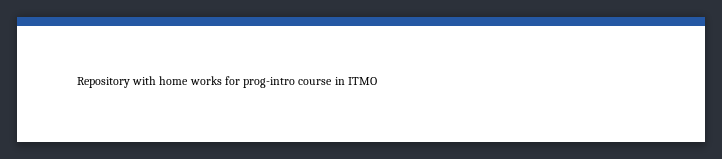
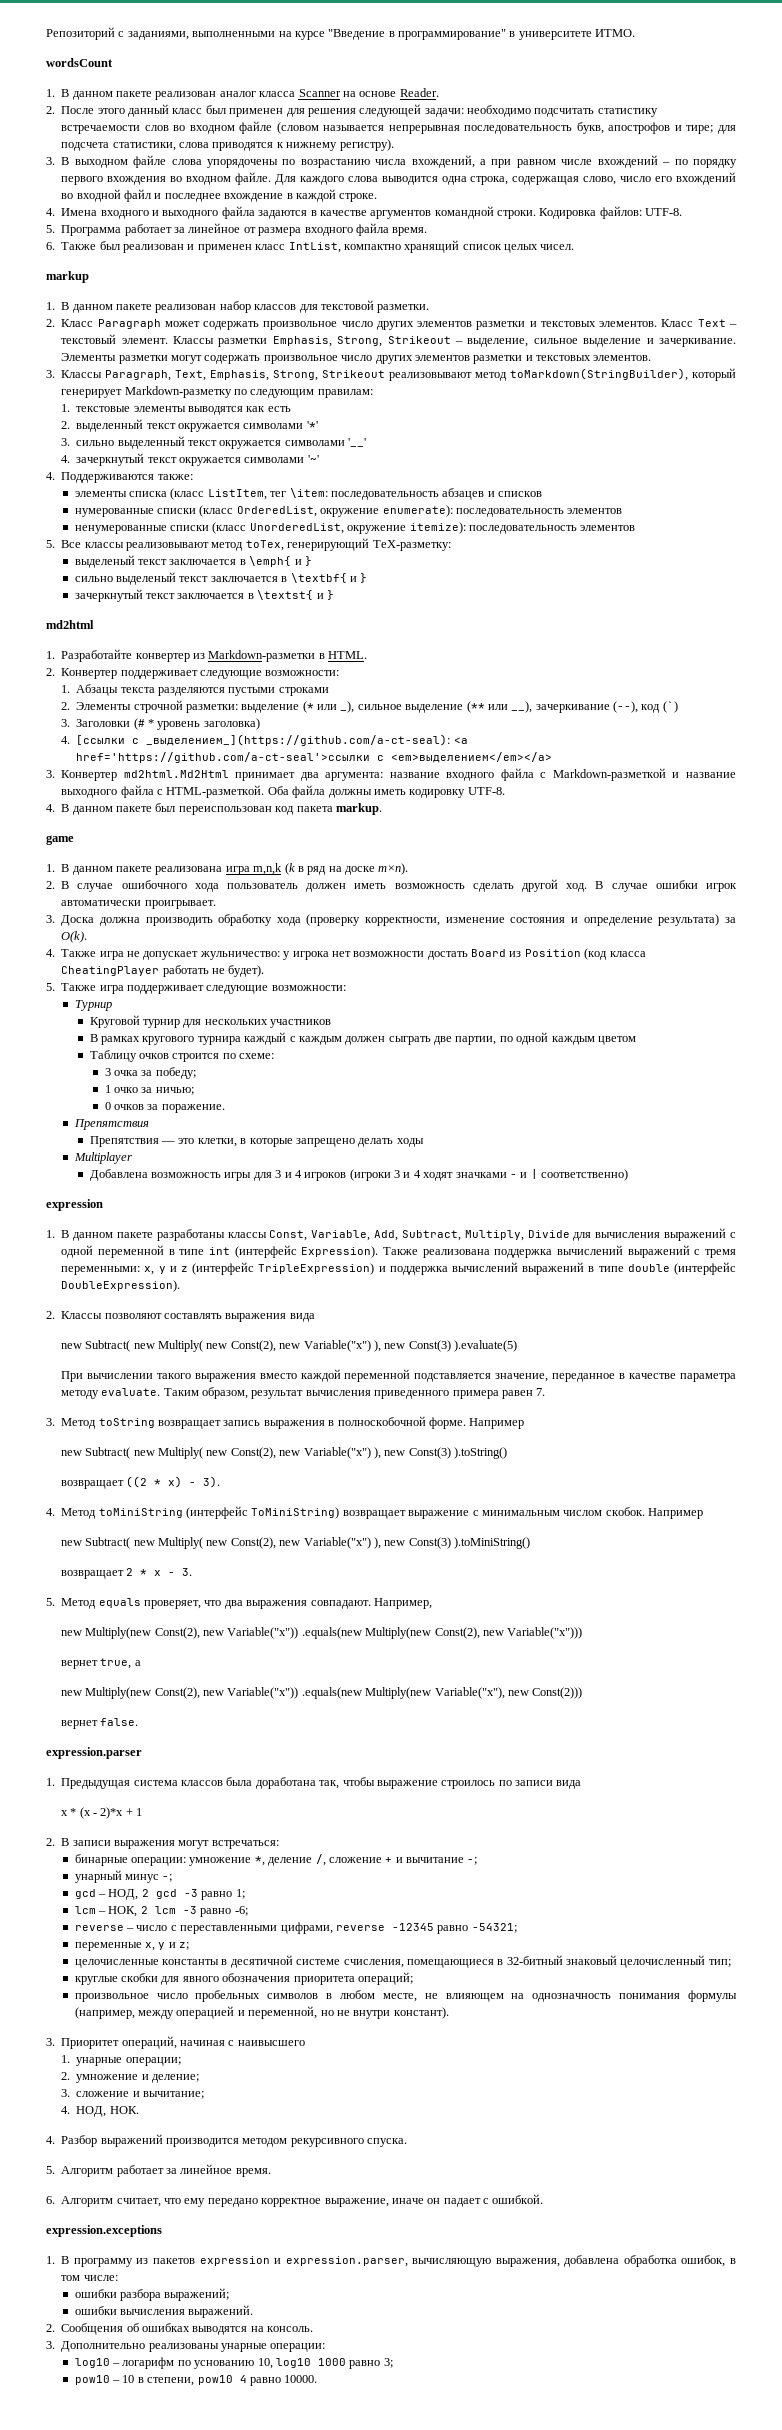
[77,76,377,88] Repository with home works for prog-intro course in ITMO -> [46,27,636,40] [46,58,113,67] [46,88,439,100] [46,104,658,117] [61,121,736,134] [61,139,394,151] [46,155,737,168] [61,172,736,185] [61,189,378,202] [46,206,683,219] [46,223,428,236] [46,240,575,253] [46,271,89,283] [46,300,430,313] [46,319,737,330] [61,334,737,347] [61,353,652,364] [46,368,736,381] [61,386,373,398] [60,404,291,415] [60,419,318,432] [60,436,367,449] [60,453,319,466] [46,472,193,483] [74,488,543,500] [74,505,623,517] [74,522,636,534] [46,538,451,551] [74,555,312,568] [74,572,368,585] [74,589,334,602] [46,620,94,629] [46,649,368,662] [46,668,340,679] [60,684,329,696] [60,700,678,713] [60,718,260,730] [60,734,468,746] [76,752,553,763] [46,768,736,781] [61,785,505,798] [46,803,382,815] [46,835,74,845] [46,863,409,875] [46,879,737,892] [61,900,216,909] [46,914,737,926] [61,931,88,943] [46,948,646,960] [61,965,265,977] [46,983,346,994] [74,1000,112,1011] [89,1015,332,1028] [89,1032,636,1045] [89,1050,275,1062] [104,1067,196,1079] [104,1085,194,1095] [104,1102,225,1113] [73,1119,149,1130] [89,1136,424,1147] [73,1152,132,1164] [89,1169,629,1181] [46,1199,103,1211] [46,1228,736,1241] [61,1245,736,1258] [61,1262,736,1275] [61,1280,181,1292] [46,1311,315,1322] [60,1340,518,1352] [60,1369,737,1382] [60,1387,546,1399] [46,1416,525,1429] [60,1447,508,1459] [60,1476,221,1489] [46,1506,703,1519] [60,1537,531,1549] [60,1568,193,1579] [46,1598,432,1609] [60,1627,583,1639] [60,1658,141,1669] [60,1687,583,1699] [60,1718,139,1729] [46,1747,142,1759] [46,1777,582,1789] [60,1807,143,1819] [46,1838,279,1849] [74,1854,478,1866] [74,1870,173,1883] [74,1889,245,1900] [74,1906,248,1917] [74,1922,517,1934] [74,1942,190,1951] [74,1955,731,1968] [74,1972,413,1985] [74,1990,737,2002] [74,2006,449,2019] [46,2036,305,2049] [60,2055,181,2066] [60,2072,199,2083] [60,2089,204,2099] [60,2106,139,2117] [46,2134,408,2147] [46,2164,271,2177] [46,2194,544,2207] [46,2225,162,2237] [46,2255,736,2267] [61,2275,118,2281] [74,2288,230,2301] [74,2305,254,2318] [46,2323,314,2335] [46,2341,326,2352] [74,2357,393,2369] [74,2375,318,2386] Репозиторий с заданиями, выполненными на курсе "Введение в программирование" в университете ИТМО. // wordsCount // 1. В данном пакете реализован аналог класса Scanner на основе Reader. // 2. После этого данный класс был применен для решения следующей задачи: необходимо подсчитать статистику встречаемости слов во входном файле (словом называется непрерывная последовательность букв, апострофов и тире; для подсчета статистики, слова приводятся к нижнему регистру). // 3. В выходном файле слова упорядочены по возрастанию числа вхождений, а при равном числе вхождений – по порядку первого вхождения во входном файле. Для каждого слова выводится одна строка, содержащая слово, число его вхождений во входной файл и последнее вхождение в каждой строке. // 4. Имена входного и выходного файла задаются в качестве аргументов командной строки. Кодировка файлов: UTF-8. // 5. Программа работает за линейное от размера входного файла время. // 6. Также был реализован и применен класс IntList, компактно хранящий список целых чисел. // markup // 1. В данном пакете реализован набор классов для текстовой разметки. // 2. Класс Paragraph может содержать произвольное число других элементов разметки и текстовых элементов. Класс Text – текстовый элемент. Классы разметки Emphasis, Strong, Strikeout – выделение, сильное выделение и зачеркивание. Элементы разметки могут содержать произвольное число других элементов разметки и текстовых элементов. // 3. Классы Paragraph, Text, Emphasis, Strong, Strikeout реализовывают метод toMarkdown(StringBuilder), который генерирует Markdown-разметку по следующим правилам: // 1. текстовые элементы выводятся как есть // 2. выделенный текст окружается символами '*' // 3. сильно выделенный текст окружается символами '__' // 4. зачеркнутый текст окружается символами '~' // 4. Поддерживаются также: // элементы списка (класс ListItem, тег \item: последовательность абзацев и списков // нумерованные списки (класс OrderedList, окружение enumerate): последовательность элементов // ненумерованные списки (класс UnorderedList, окружение itemize): последовательность элементов // 5. Все классы реализовывают метод toTex, генерирующий TeX-разметку: // выделеный текст заключается в \emph{ и } // сильно выделеный текст заключается в \textbf{ и } // зачеркнутый текст заключается в \textst{ и } // md2html // 1. Разработайте конвертер из Markdown-разметки в HTML. // 2. Конвертер поддерживает следующие возможности: // 1. Абзацы текста разделяются пустыми строками // 2. Элементы строчной разметки: выделение (* или _), сильное выделение (** или __), зачеркивание (--), код (`) // 3. Заголовки (# * уровень заголовка) // 4. [ссылки с _выделением_](https://github.com/a-ct-seal): <a href='https://github.com/a-ct-seal'>ссылки с <em>выделением</em></a> // 3. Конвертер md2html.Md2Html принимает два аргумента: название входного файла с Markdown-разметкой и название выходного файла c HTML-разметкой. Оба файла должны иметь кодировку UTF-8. // 4. В данном пакете был переиспользован код пакета markup. // game // 1. В данном пакете реализована игра m,n,k (k в ряд на доске m×n). // 2. В случае ошибочного хода пользователь должен иметь возможность сделать другой ход. В случае ошибки игрок автоматически проигрывает. // 3. Доска должна производить обработку хода (проверку корректности, изменение состояния и определение результата) за O(k). // 4. Также игра не допускает жульничество: у игрока нет возможности достать Board из Position (код класса CheatingPlayer работать не будет). // 5. Также игра поддерживает следующие возможности: // Турнир // Круговой турнир для нескольких участников // В рамках кругового турнира каждый с каждым должен сыграть две партии, по одной каждым цветом // Таблицу очков строится по схеме: // 3 очка за победу; // 1 очко за ничью; // 0 очков за поражение. // Препятствия // Препятствия — это клетки, в которые запрещено делать ходы // Multiplayer // Добавлена возможность игры для 3 и 4 игроков (игроки 3 и 4 ходят значками - и | соответственно) // expression // 1. В данном пакете разработаны классы Const, Variable, Add, Subtract, Multiply, Divide для вычисления выражений с одной переменной в типе int (интерфейс Expression). Также реализована поддержка вычислений выражений с тремя переменными: x, y и z (интерфейс TripleExpression) и поддержка вычислений выражений в типе double (интерфейс DoubleExpression). // 2. Классы позволяют составлять выражения вида // new Subtract( new Multiply( new Const(2), new Variable("x") ), new Const(3) ).evaluate(5) // При вычислении такого выражения вместо каждой переменной подставляется значение, переданное в качестве параметра методу evaluate. Таким образом, результат вычисления приведенного примера равен 7. // 3. Метод toString возвращает запись выражения в полноскобочной форме. Например // new Subtract( new Multiply( new Const(2), new Variable("x") ), new Const(3) ).toString() // возвращает ((2 * x) - 3). // 4. Метод toMiniString (интерфейс ToMiniString) возвращает выражение с минимальным числом скобок. Например // new Subtract( new Multiply( new Const(2), new Variable("x") ), new Const(3) ).toMiniString() // возвращает 2 * x - 3. // 5. Метод equals проверяет, что два выражения совпадают. Например, // new Multiply(new Const(2), new Variable("x")) .equals(new Multiply(new Const(2), new Variable("x"))) // вернет true, а // new Multiply(new Const(2), new Variable("x")) .equals(new Multiply(new Variable("x"), new Const(2))) // вернет false. // expression.parser // 1. Предыдущая система классов была доработана так, чтобы выражение строилось по записи вида // x * (x - 2)*x + 1 // 2. В записи выражения могут встречаться: // бинарные операции: умножение *, деление /, сложение + и вычитание -; // унарный минус -; // gcd – НОД, 2 gcd -3 равно 1; // lcm – НОК, 2 lcm -3 равно -6; // reverse – число с переставленными цифрами, reverse -12345 равно -54321; // переменные x, y и z; // целочисленные константы в десятичной системе счисления, помещающиеся в 32-битный знаковый целочисленный тип; // круглые скобки для явного обозначения приоритета операций; // произвольное число пробельных символов в любом месте, не влияющем на однозначность понимания формулы (например, между операцией и переменной, но не внутри констант). // 3. Приоритет операций, начиная с наивысшего // 1. унарные операции; // 2. умножение и деление; // 3. сложение и вычитание; // 4. НОД, НОК. // 4. Разбор выражений производится методом рекурсивного спуска. // 5. Алгоритм работает за линейное время. // 6. Алгоритм считает, что ему передано корректное выражение, иначе он падает с ошибкой. // expression.exceptions // 1. В программу из пакетов expression и expression.parser, вычисляющую выражения, добавлена обработка ошибок, в том числе: // ошибки разбора выражений; // ошибки вычисления выражений. // 2. Сообщения об ошибках выводятся на консоль. // 3. Дополнительно реализованы унарные операции: // log10 – логарифм по уснованию 10, log10 1000 равно 3; // pow10 – 10 в степени, pow10 4 равно 10000.

